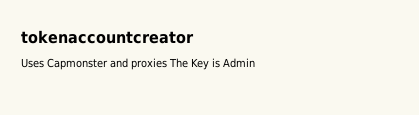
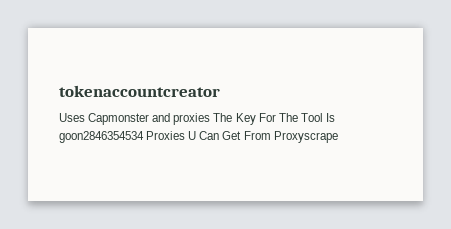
[212,58,255,68] is Admin -> [258,113,335,122] [59,131,338,143] For The Tool Is goon2846354534 Proxies U Can Get From Proxyscrape

